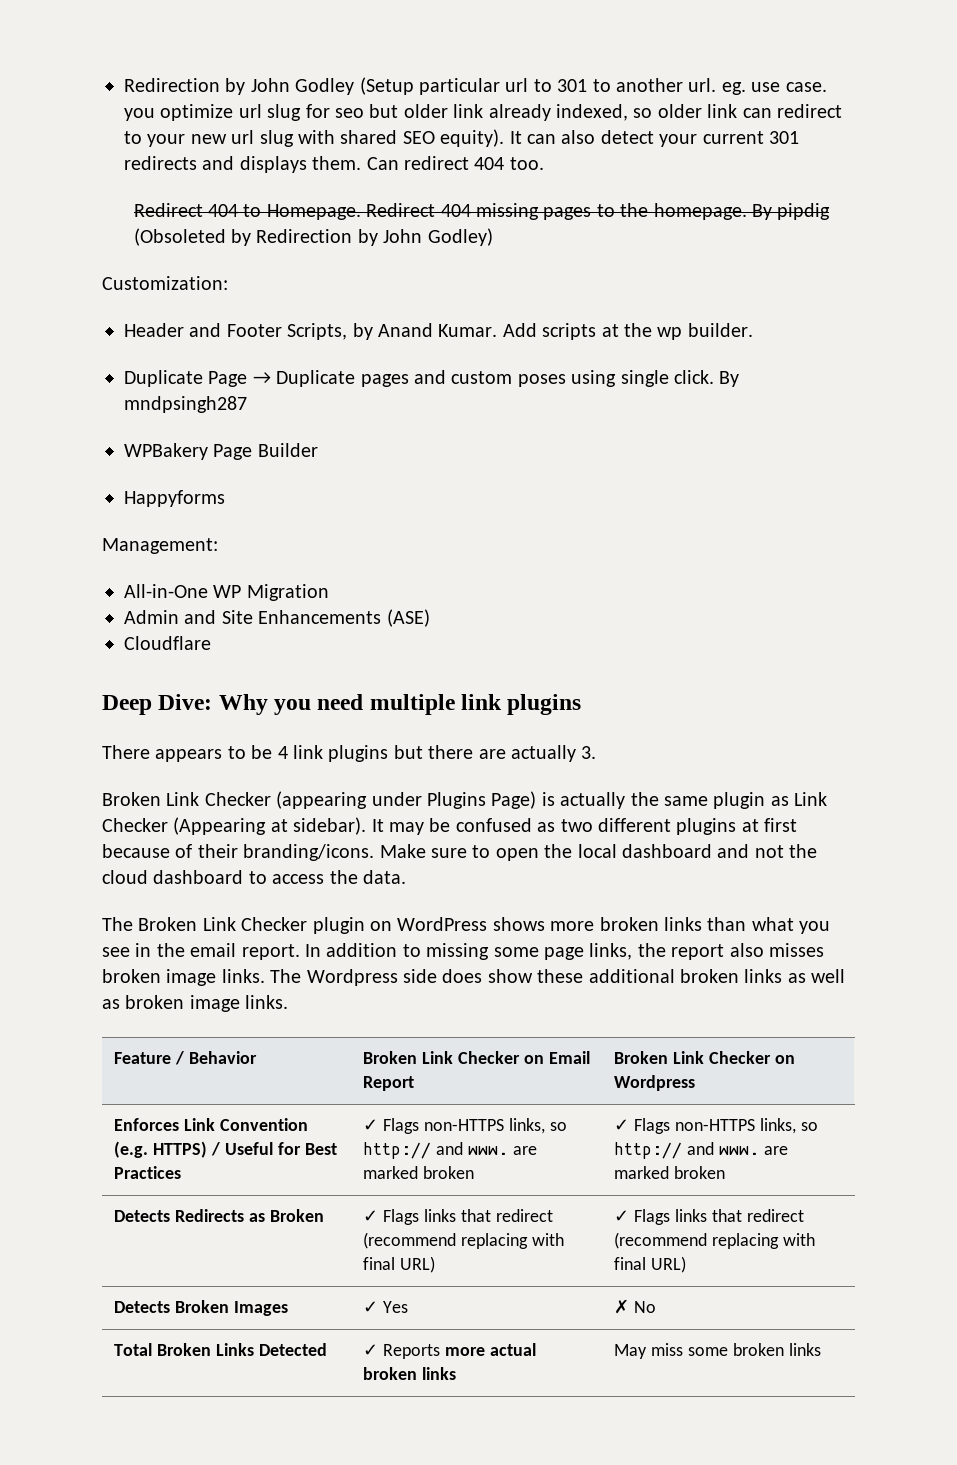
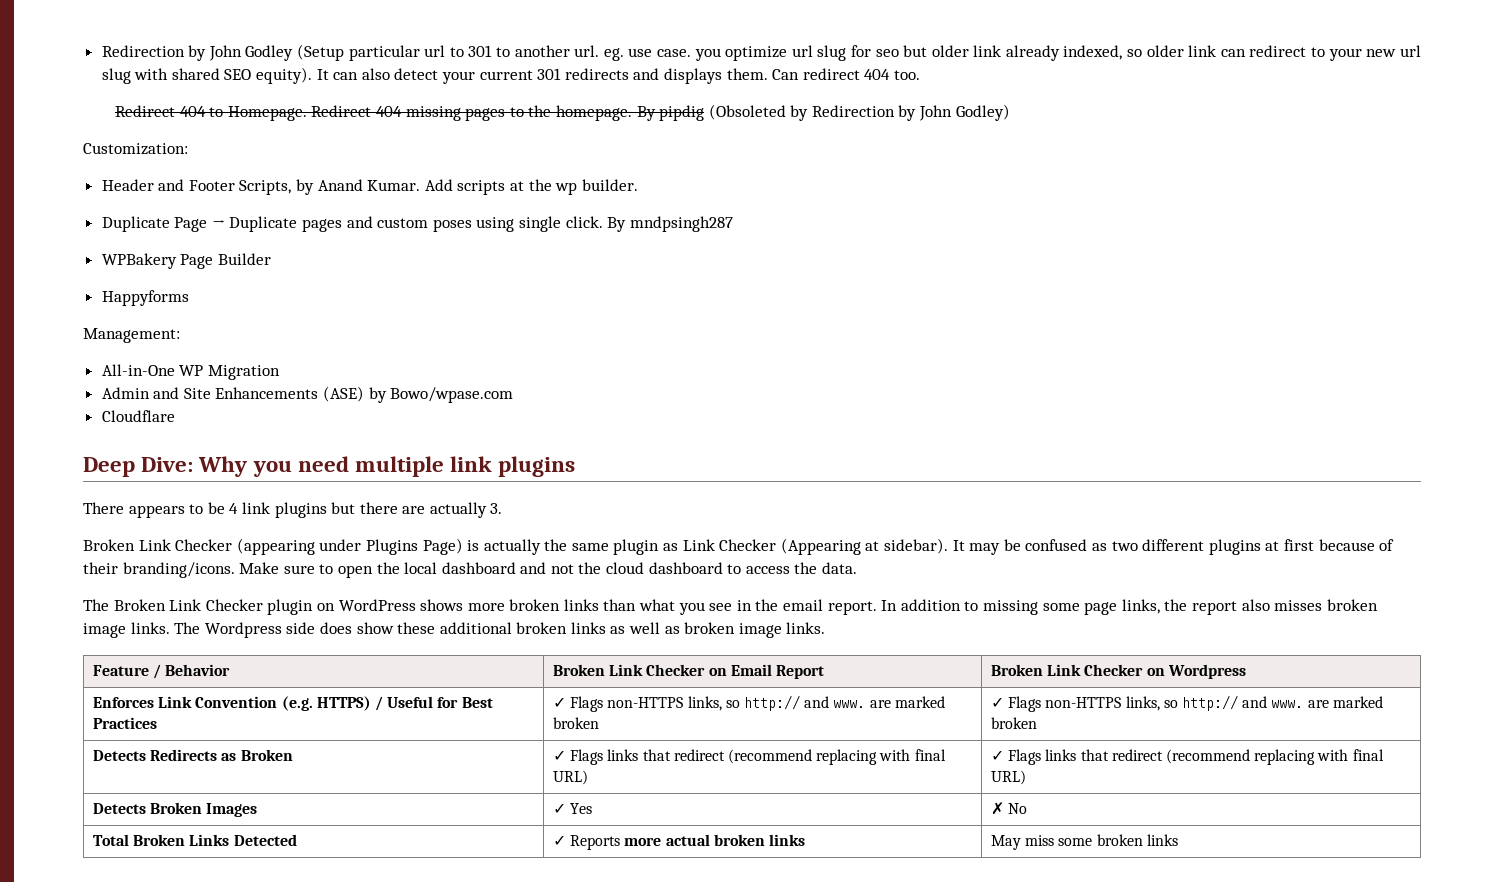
(430, 618) none -> [368,387,514,403] by Bowo/wpase.com

